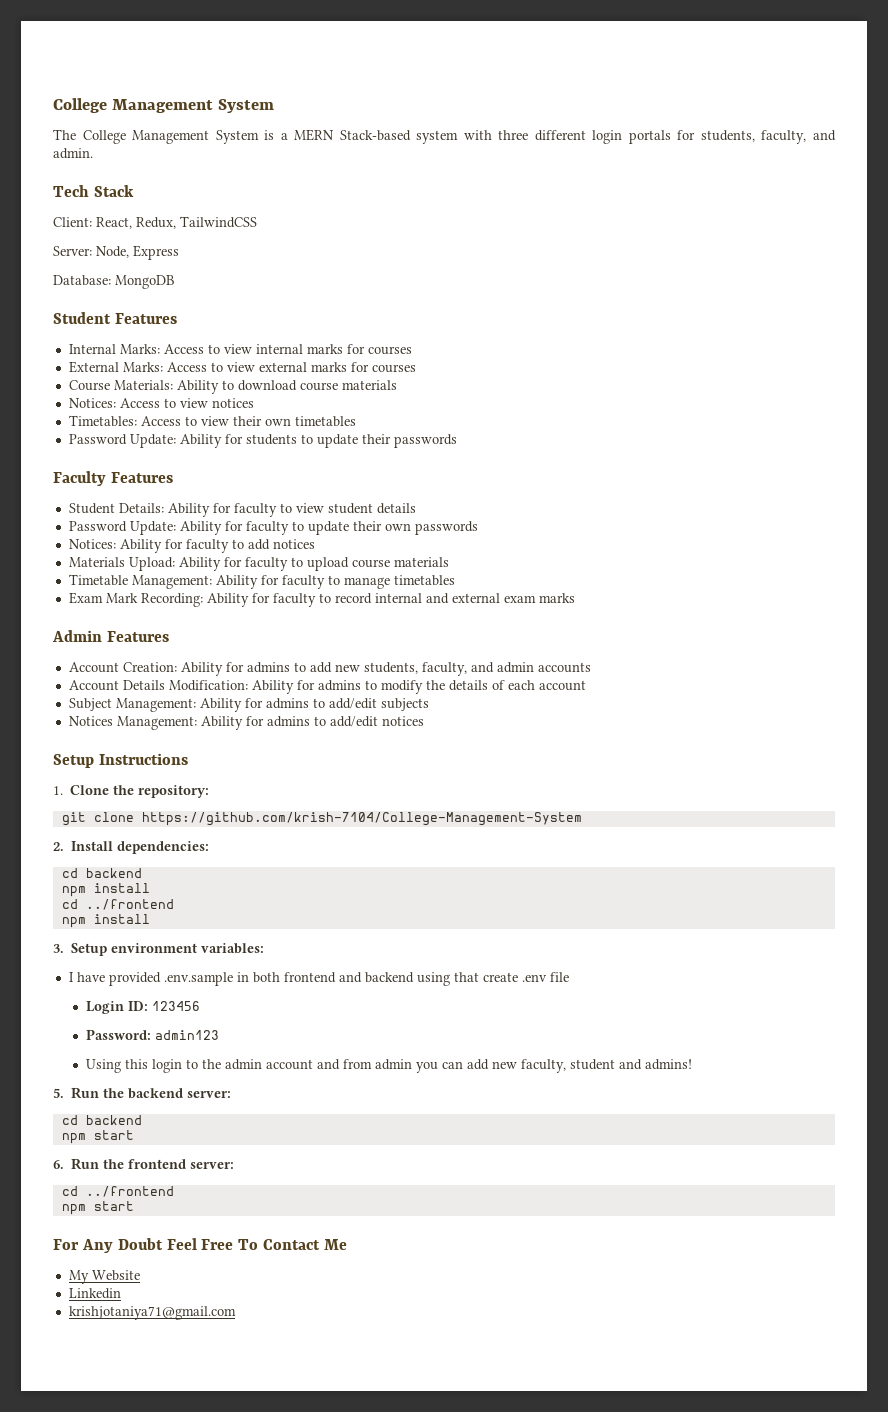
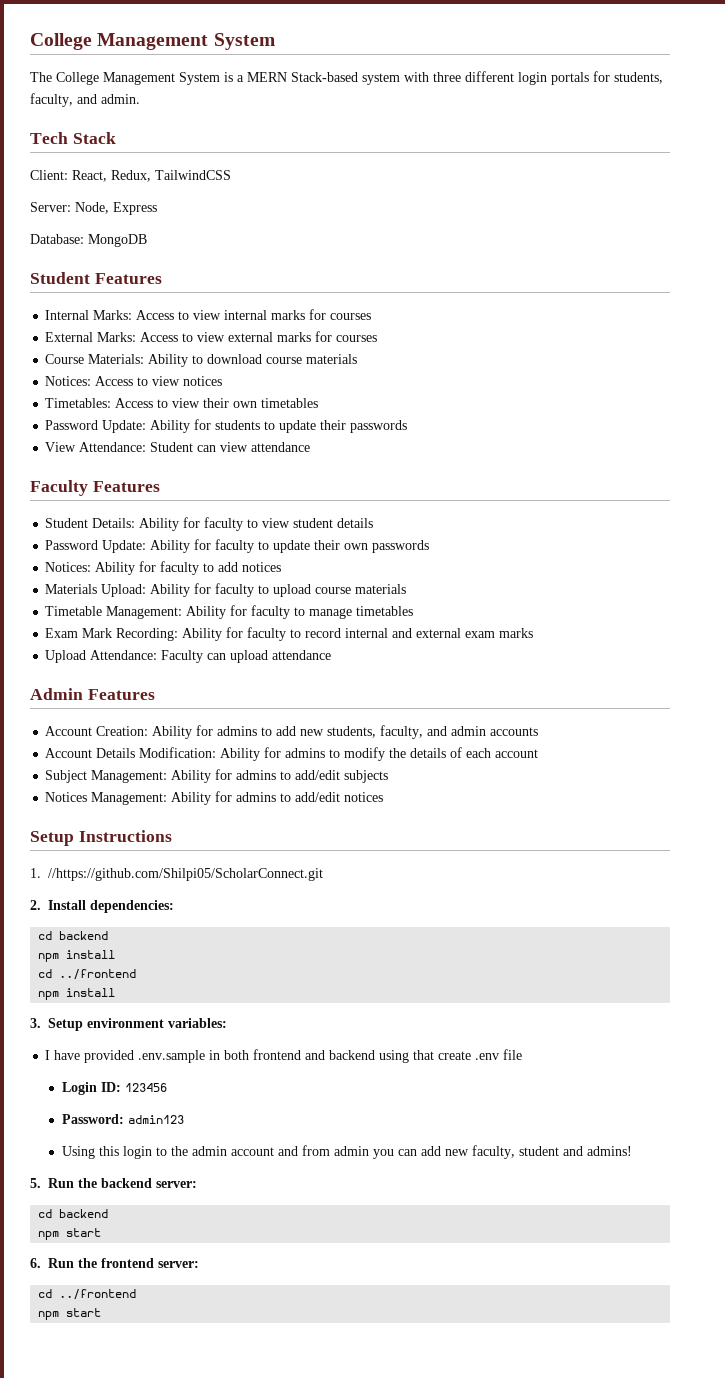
(457, 441) none -> [45,442,311,452] // View Attendance: Student can view attendance
(575, 598) none -> [45,650,332,663] // Upload Attendance: Faculty can upload attendance
[70,785,210,798] [61,812,582,826] Clone the repository: // git clone https://github.com/krish-7104/College-Management-System -> [48,868,323,881] //https://github.com/Shilpi05/ScholarConnect.git
[53,1238,348,1253] [68,1270,140,1284] [68,1288,121,1299] [68,1306,236,1320] // For Any Doubt Feel Free To Contact Me // My Website // Linkedin // krishjotaniya71@gmail.com -> (102, 1312) none

